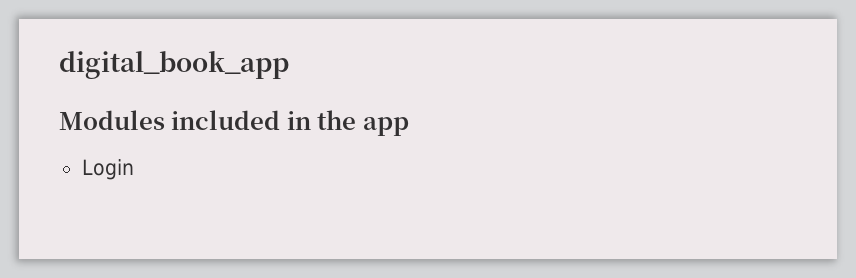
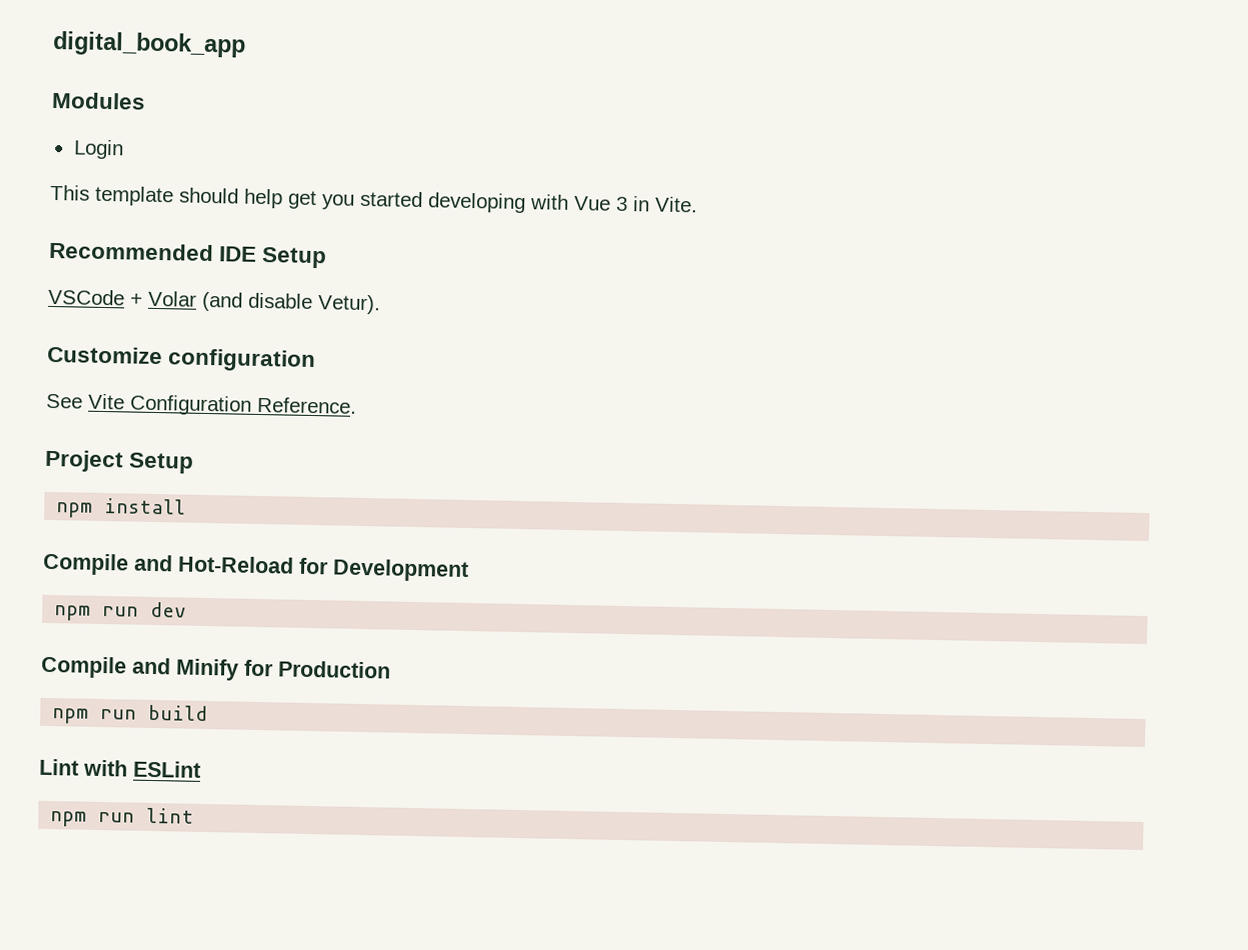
[171,110,409,136] [81,159,134,180] included in the app // Login -> [72,139,124,160] [50,184,698,214] [49,241,328,269] [48,288,381,315] [47,345,317,373] [46,393,357,416] [44,449,195,474] [56,498,187,518] [42,552,469,583] [54,601,188,621] [41,655,391,681] [52,704,209,724] [39,758,201,778] [50,807,195,827] // Login // This template should help get you started developing with Vue 3 in Vite. // Recommended IDE Setup // VSCode + Volar (and disable Vetur). // Customize configuration // See Vite Configuration Reference. // Project Setup // npm install // Compile and Hot-Reload for Development // npm run dev // Compile and Minify for Production // npm run build // Lint with ESLint // npm run lint

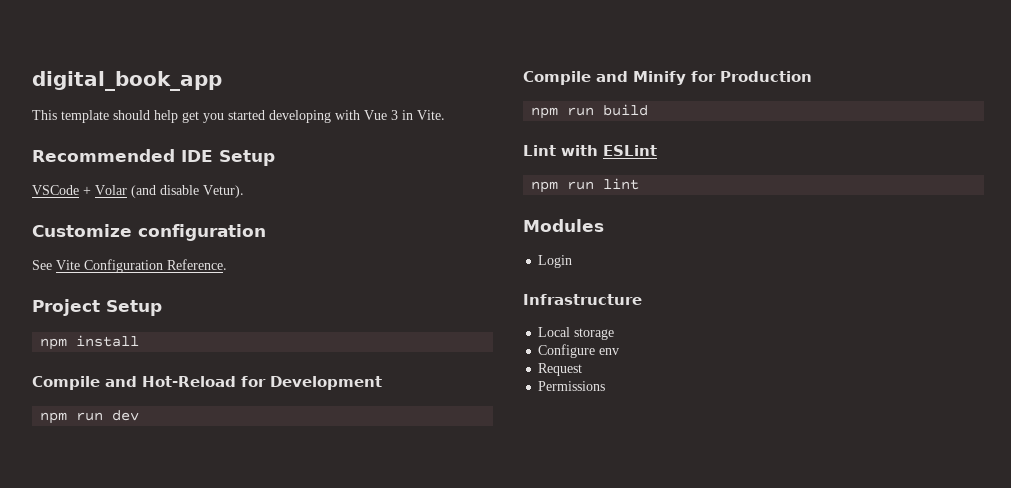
[51,91,146,110] [72,139,124,160] // Modules // Login -> (222, 81) none
(195, 815) none -> [523,219,604,232] [538,255,573,268] [523,294,642,305] [538,327,615,340] [538,344,620,358] [538,363,583,376] [538,381,606,391] // Modules // Login // Infrastructure // Local storage // Configure env // Request // Permissions

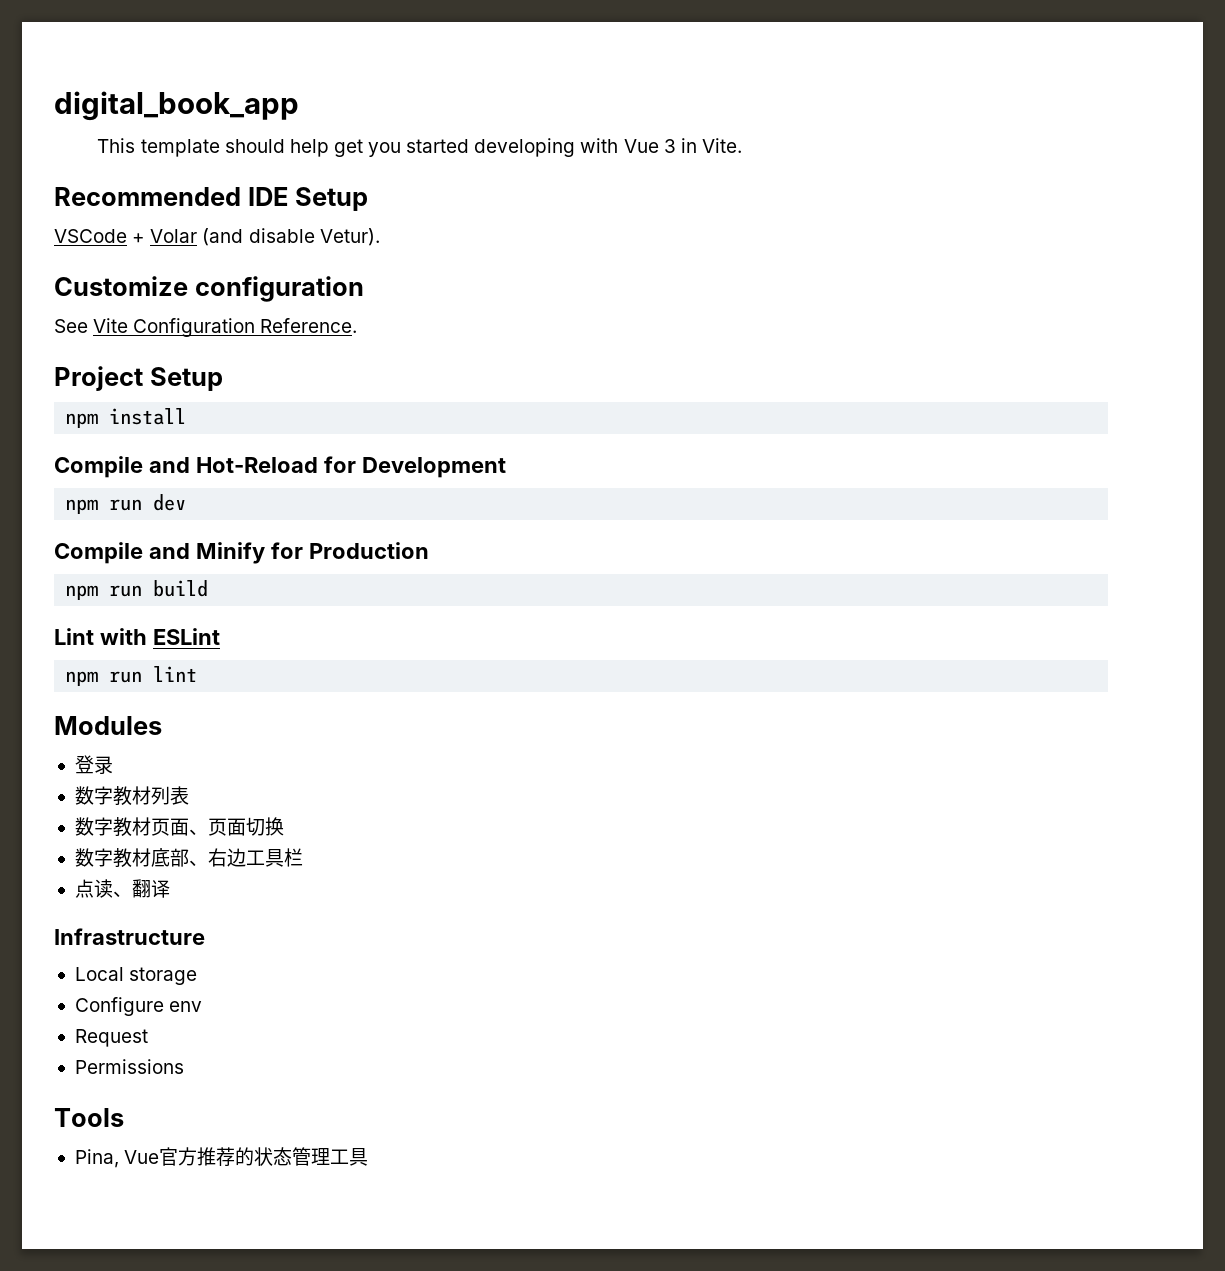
[538,255,573,268] Login -> [74,755,113,774] [74,786,189,806] [74,817,284,837] [74,848,303,868] [74,879,170,898] 登录 // 数字教材列表 // 数字教材页面、页面切换 // 数字教材底部、右边工具栏 // 点读、翻译
(606, 386) none -> [54,1108,124,1127] [74,1147,369,1168] // Tools // Pina, Vue官方推荐的状态管理工具

